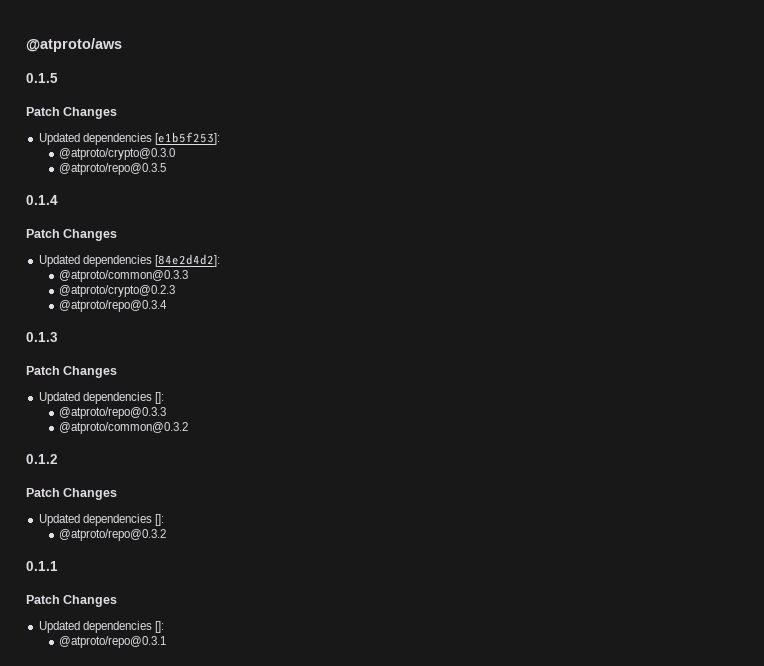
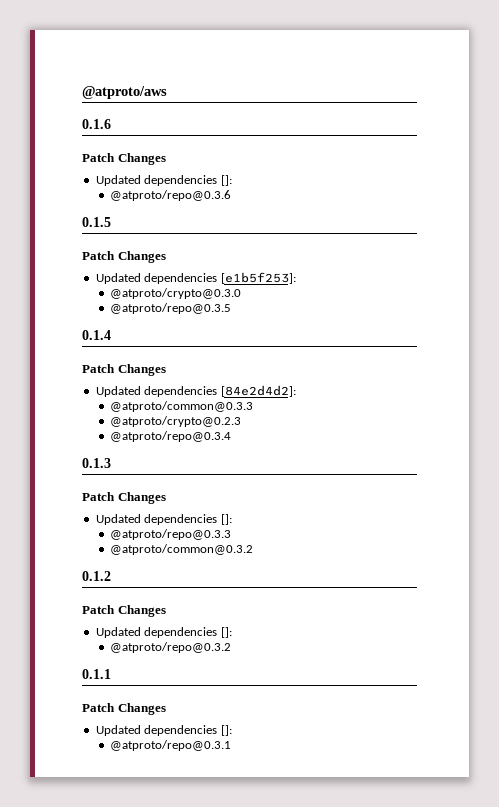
(122, 45) none -> [82,119,111,129] [82,153,166,165] [95,175,232,186] [110,190,232,201] // 0.1.6 // Patch Changes // Updated dependencies []: // @atproto/repo@0.3.6

